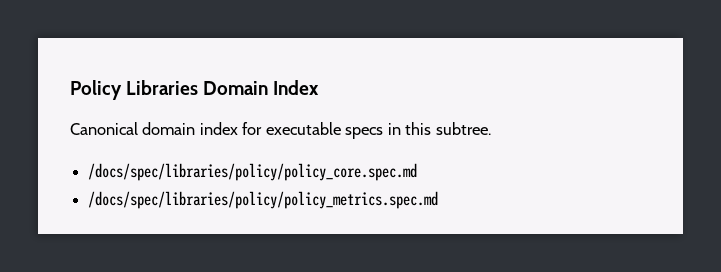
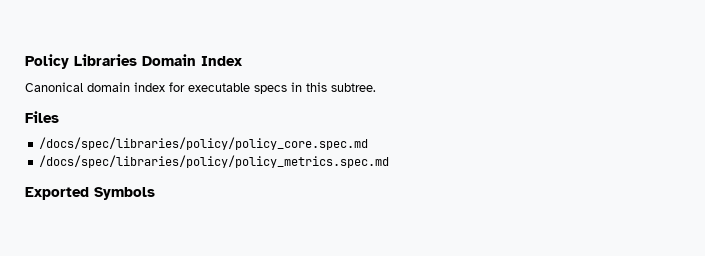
(491, 128) none -> [25,111,59,123] // Files
(439, 200) none -> [25,187,155,200] // Exported Symbols

